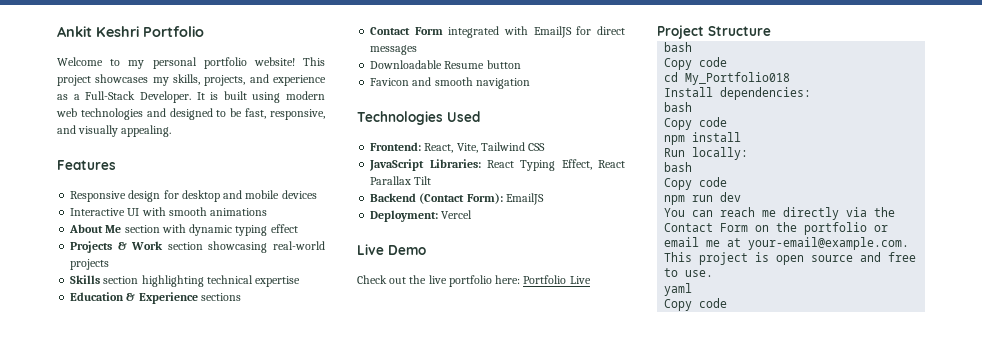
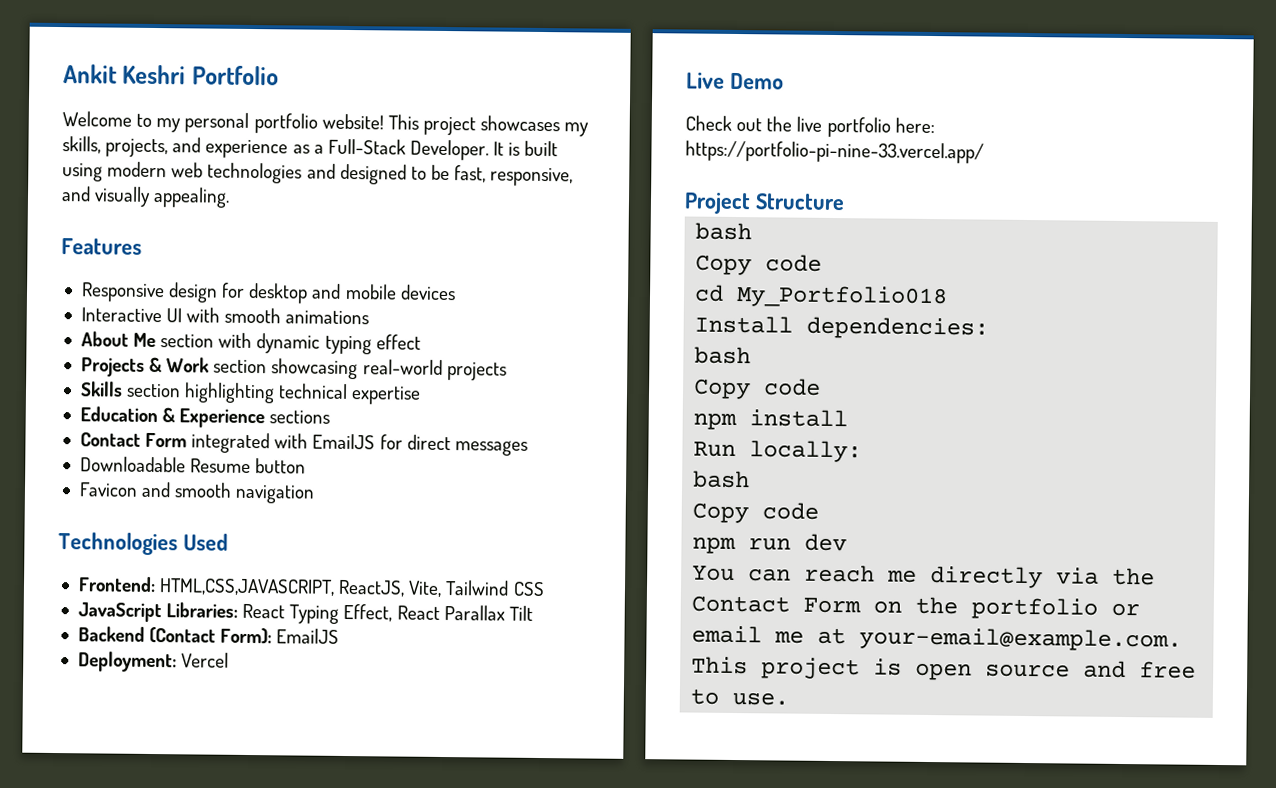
[424,143,454,153] React, -> [159,578,406,597] HTML,CSS,JAVASCRIPT, ReactJS,
[523,275,591,284] Portfolio Live -> [685,140,984,164] https://portfolio-pi-nine-33.vercel.app/
[664,283,693,296] [664,298,728,311] // yaml // Copy code -> (790, 698) none

